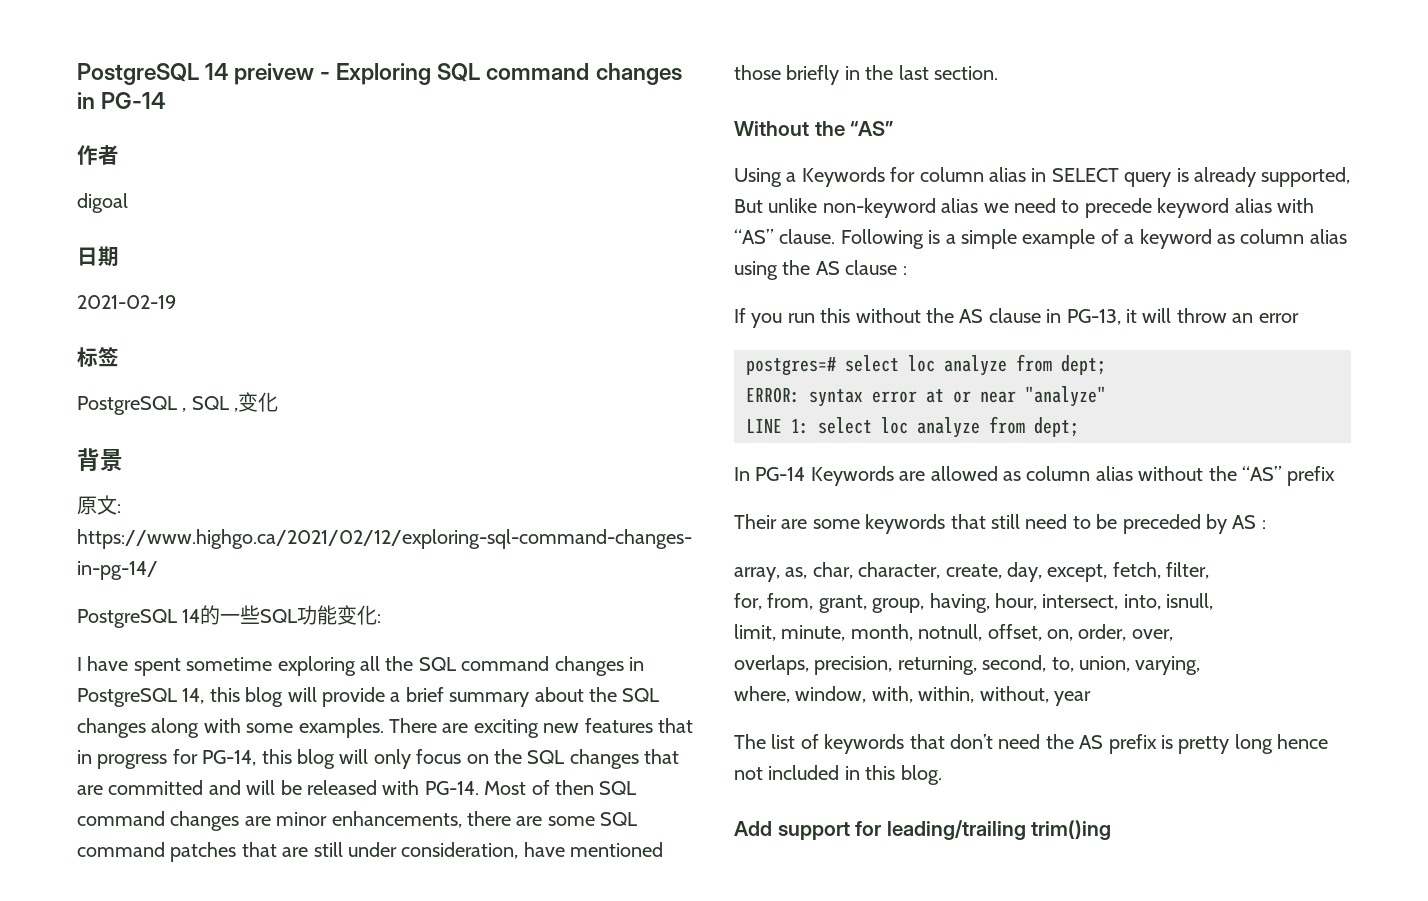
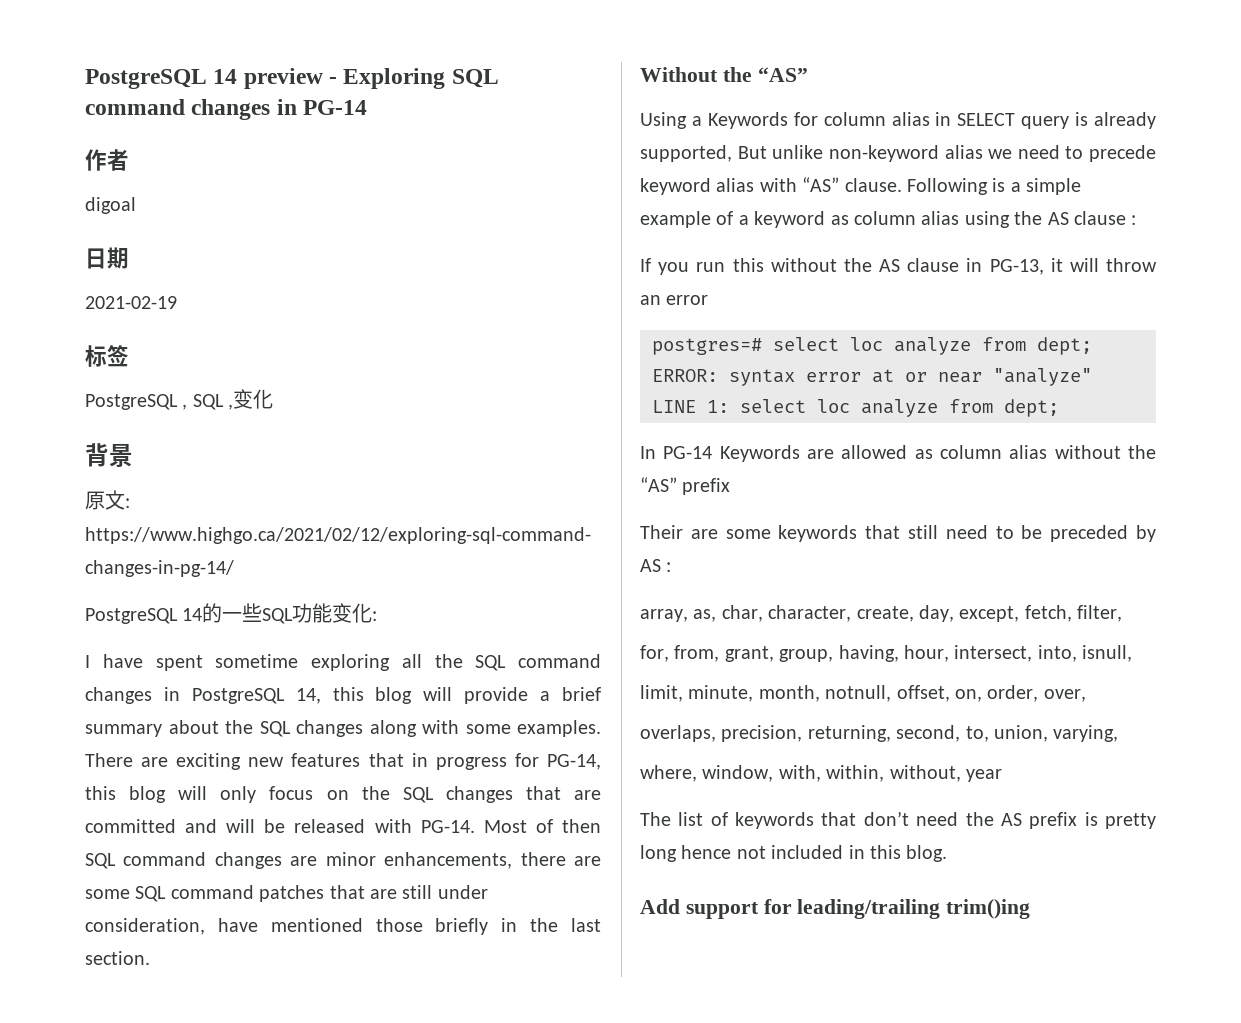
[77,63,315,85] PostgreSQL 14 preivew -> [85,68,323,89] PostgreSQL 14 preview

